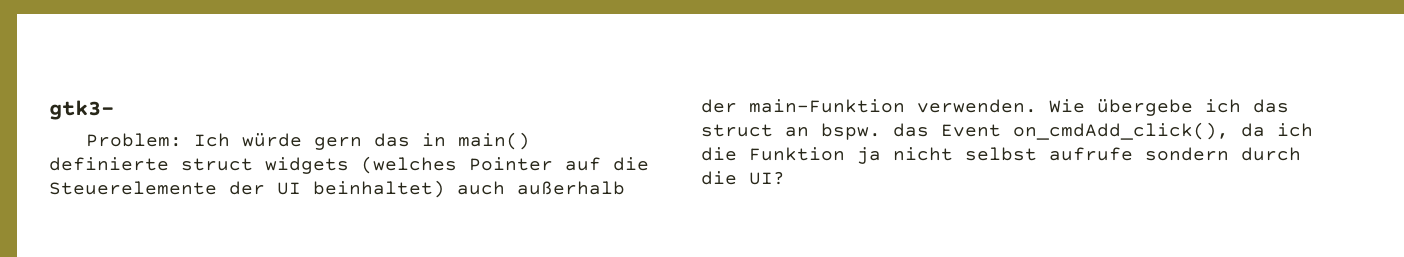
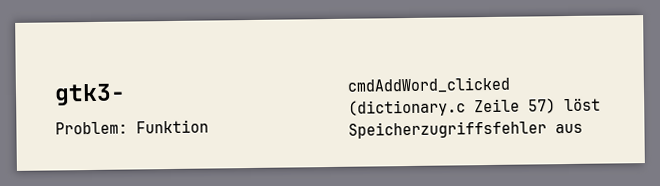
[194,132,531,150] [49,156,649,174] [49,180,625,198] [701,99,1289,116] [701,122,1313,140] [701,147,1301,164] [701,171,785,185] Ich würde gern das in main() definierte struct widgets (welches Pointer auf die Steuerelemente der UI beinhaltet) auch außerhalb der main-Funktion verwenden. Wie übergebe ich das struct an bspw. das Event on_cmdAdd_click(), da ich die Funktion ja nicht selbst aufrufe sondern durch die UI? -> [136,119,209,134] [347,76,510,94] [348,97,601,117] [348,120,583,139] Funktion cmdAddWord_clicked (dictionary.c Zeile 57) löst Speicherzugriffsfehler aus

